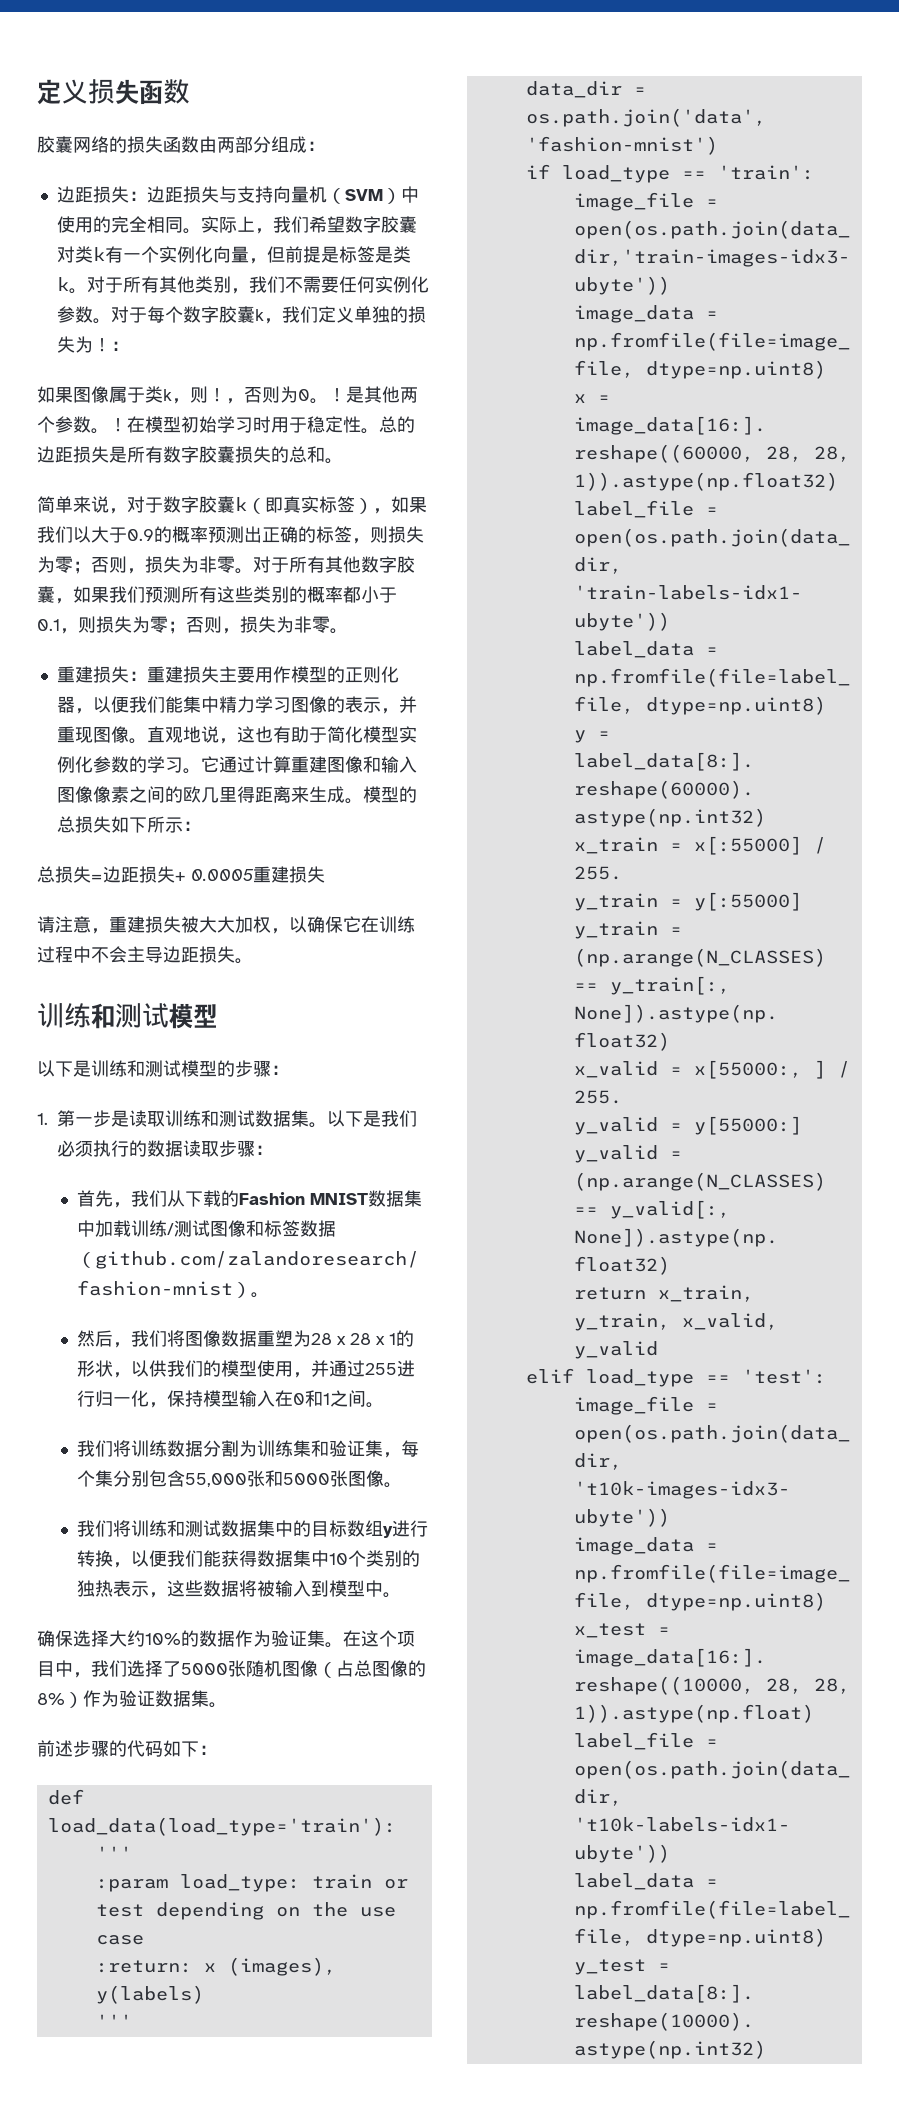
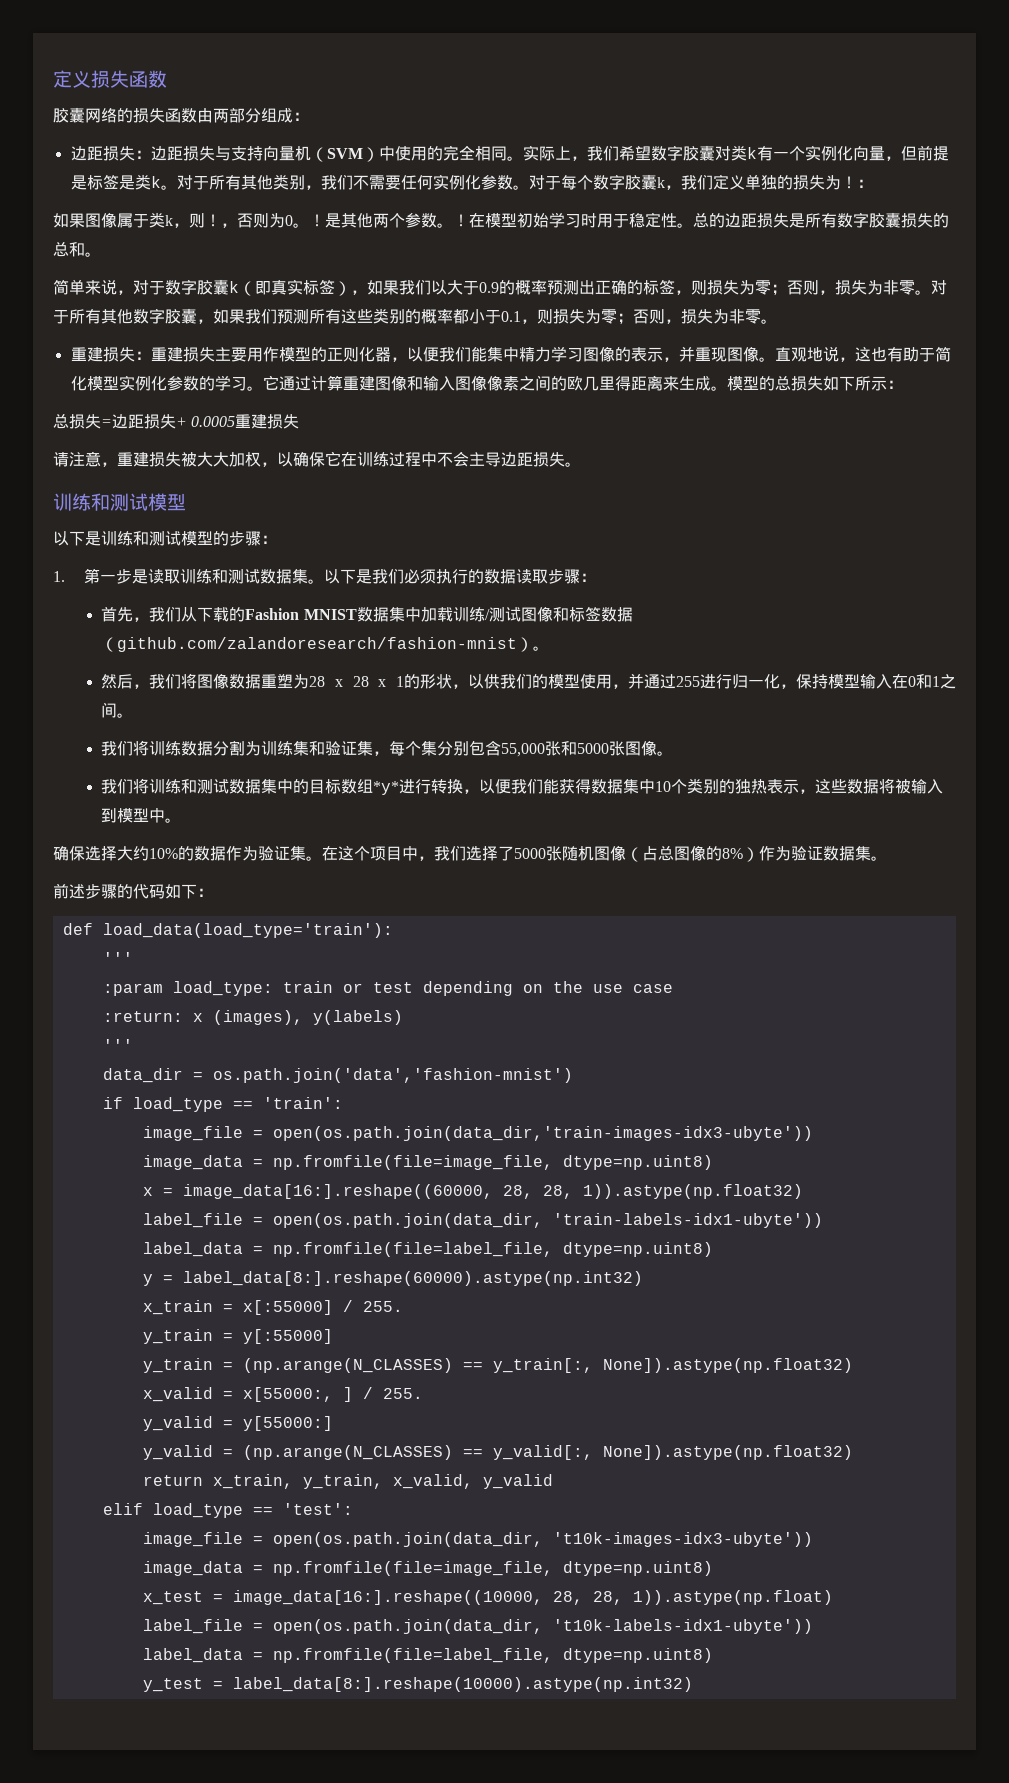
[383,1526,394,1538] y -> [373,781,400,795] *y*

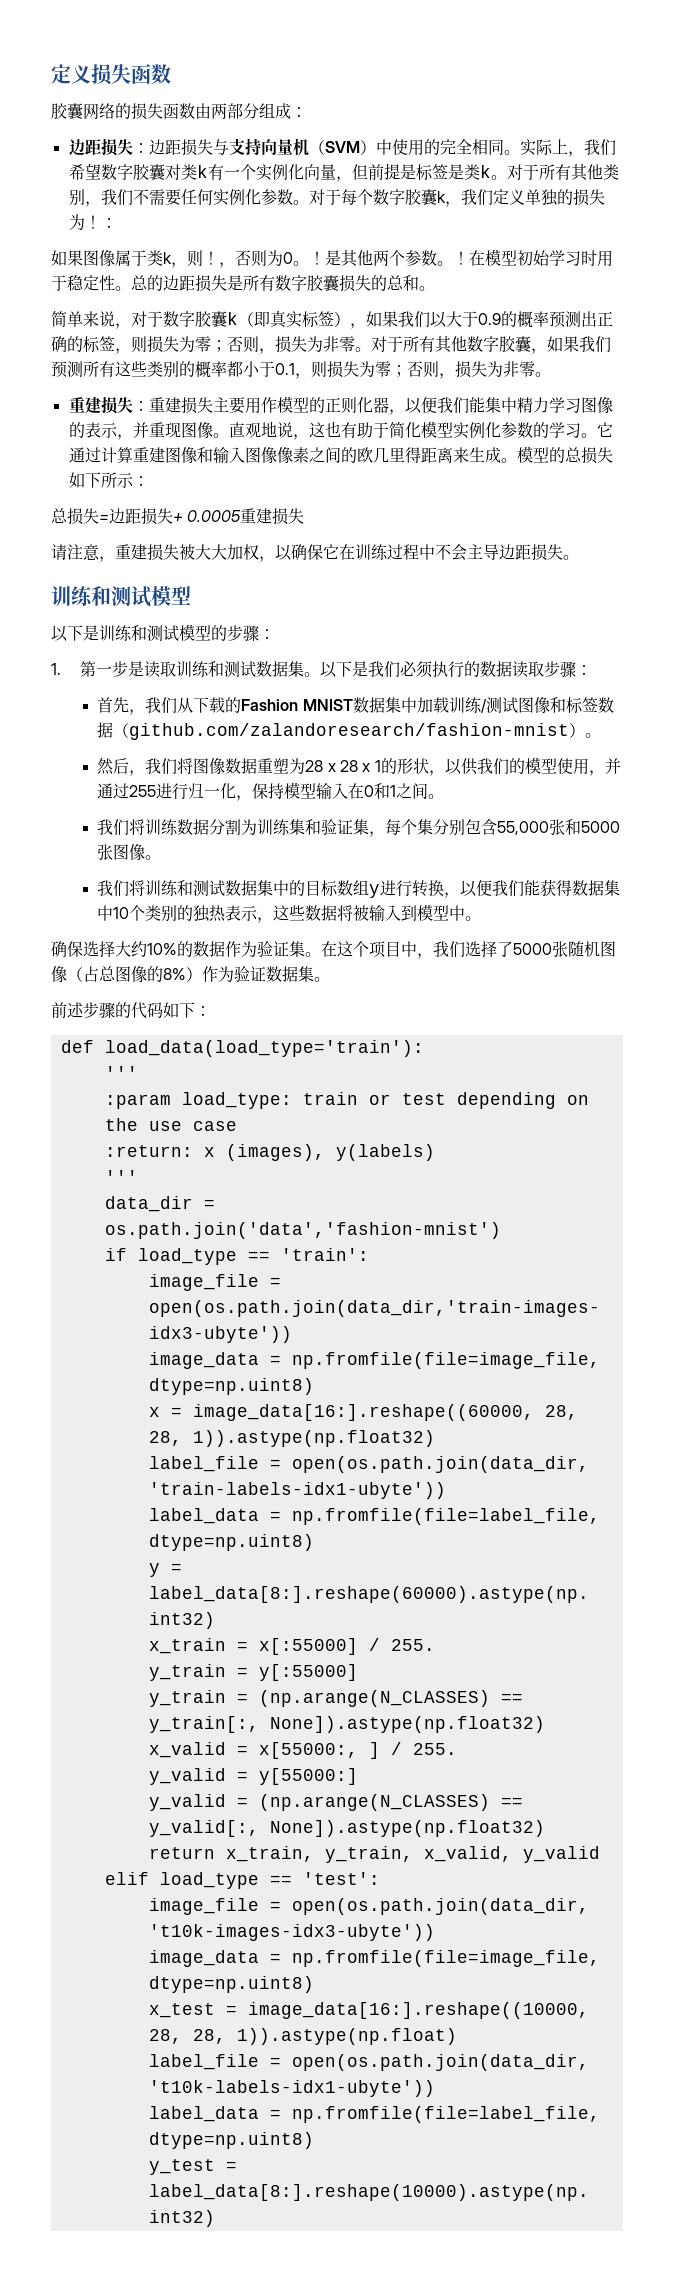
[373,781,400,795] *y* -> [369,884,381,898] y

